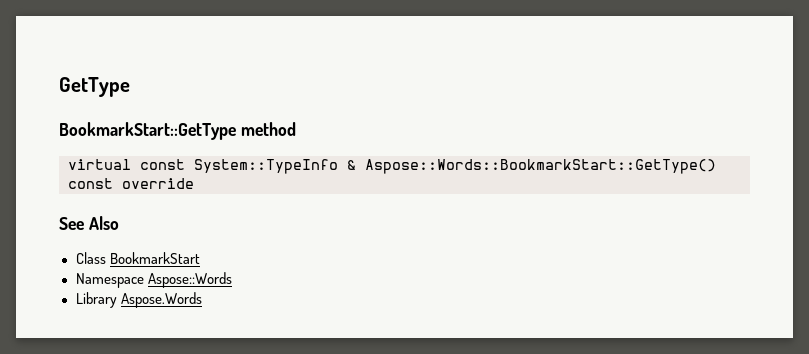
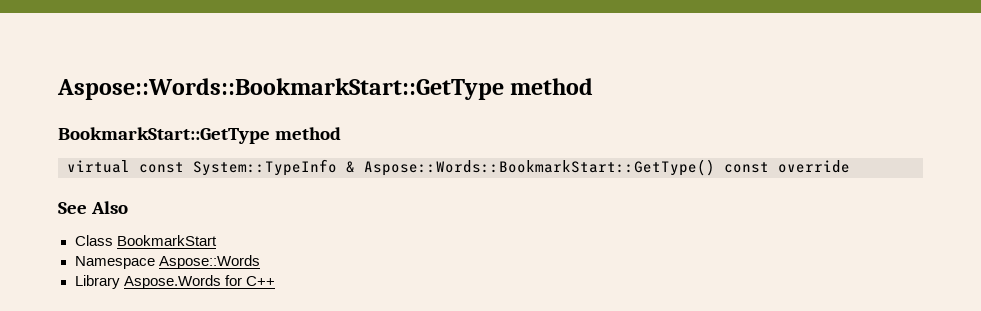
[59,77,130,97] GetType -> [57,78,594,100] Aspose::Words::BookmarkStart::GetType method
(202, 300) none -> [224,275,275,286] for C++

